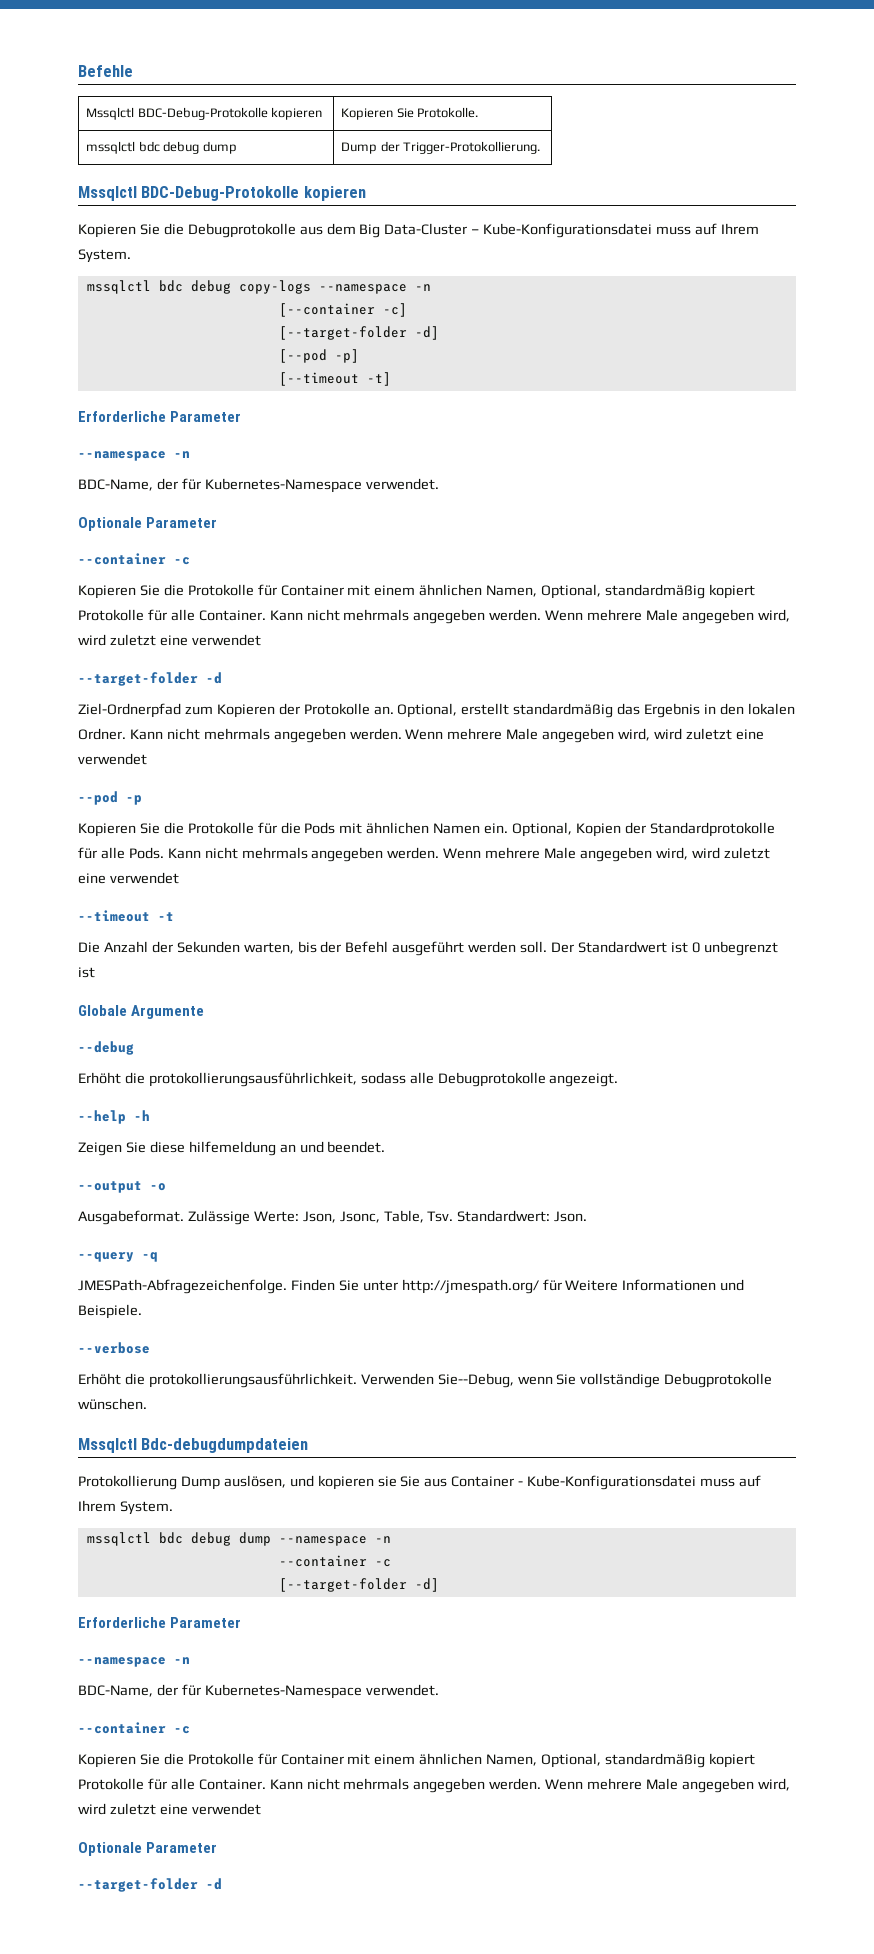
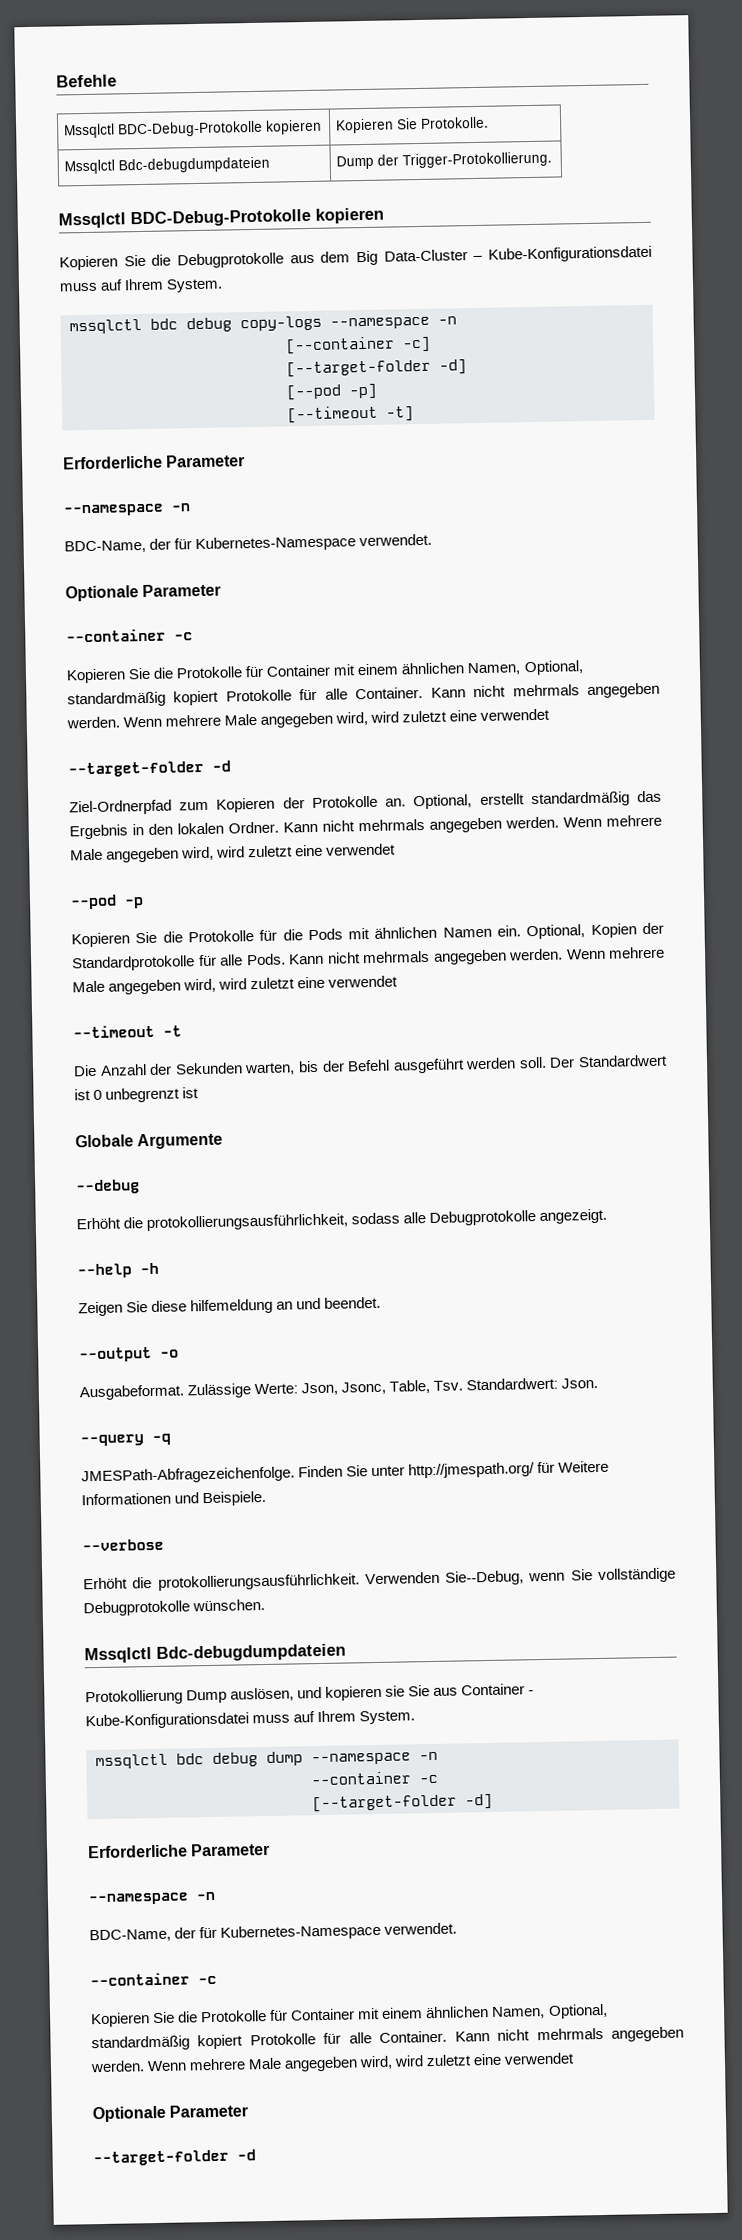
[86,141,237,154] mssqlctl bdc debug dump -> [63,156,270,175] Mssqlctl Bdc-debugdumpdateien

